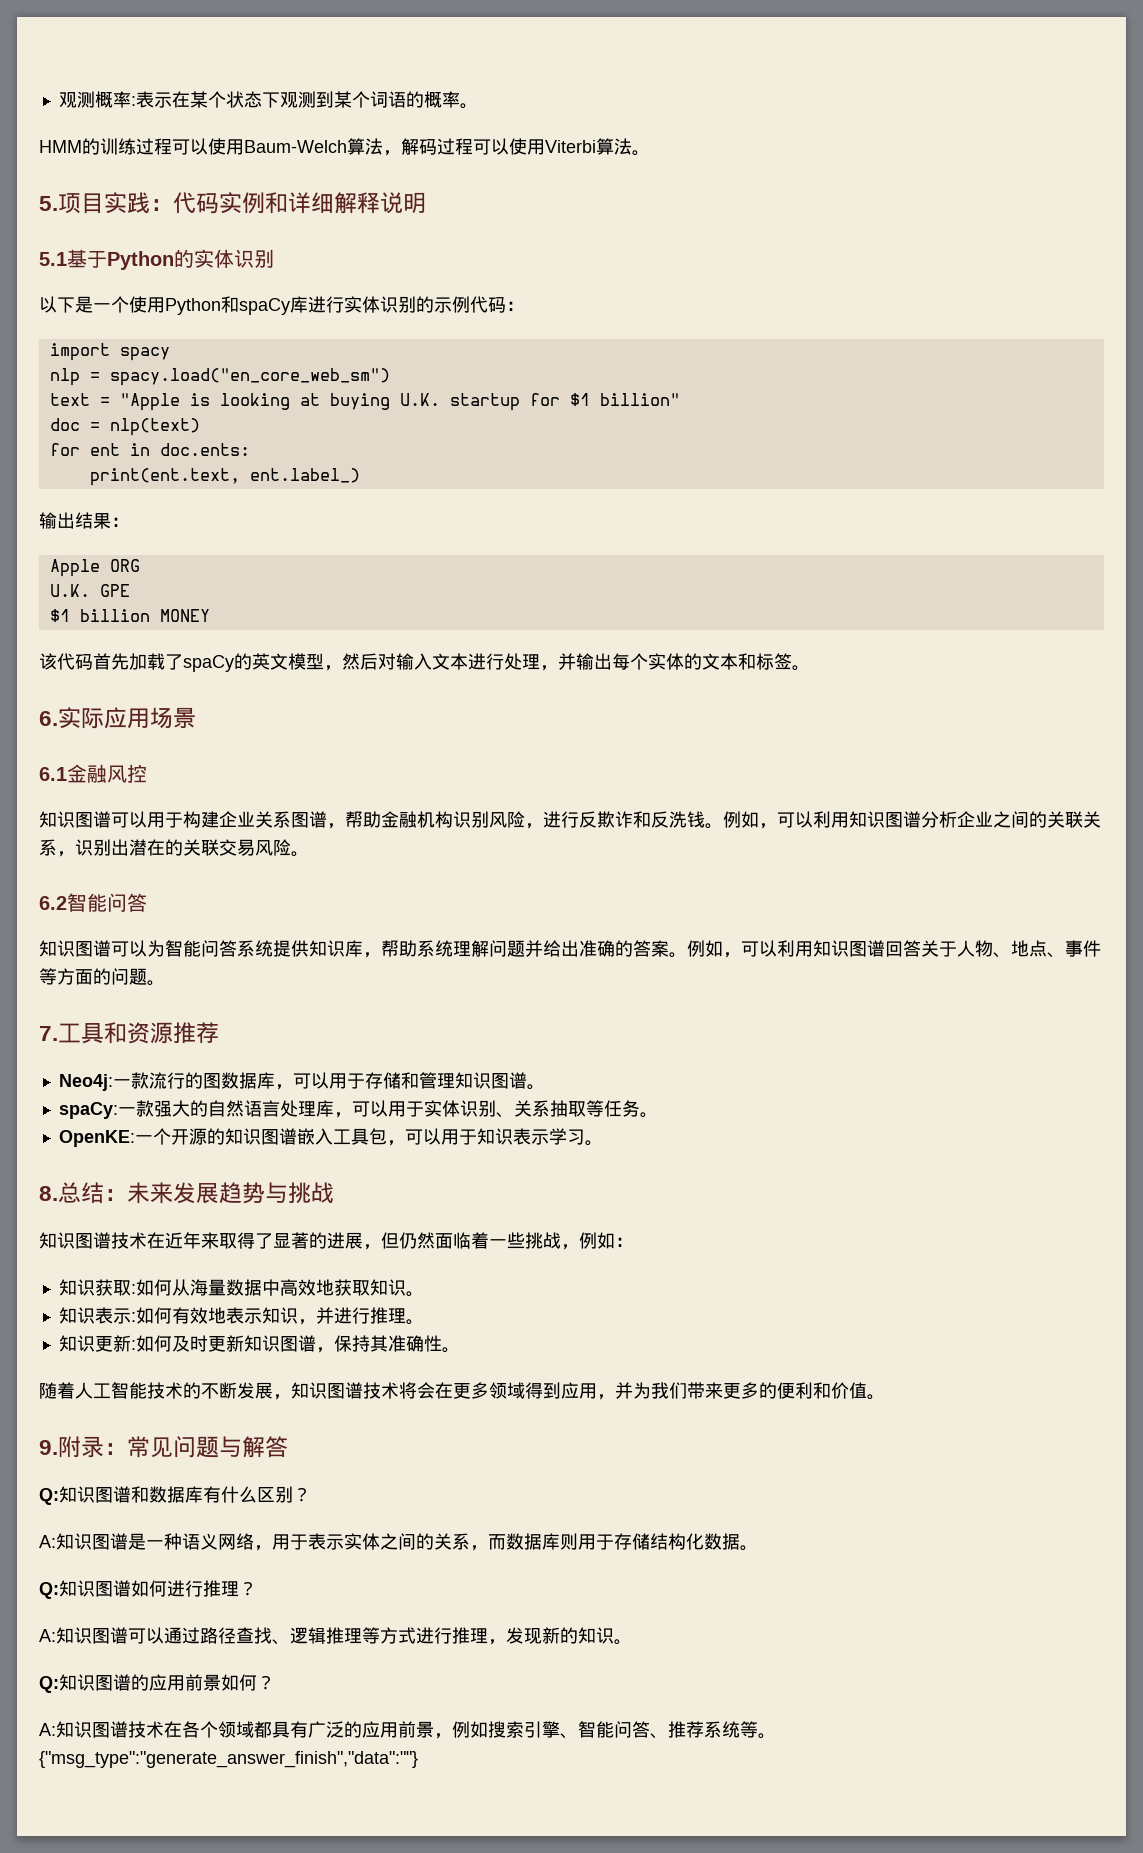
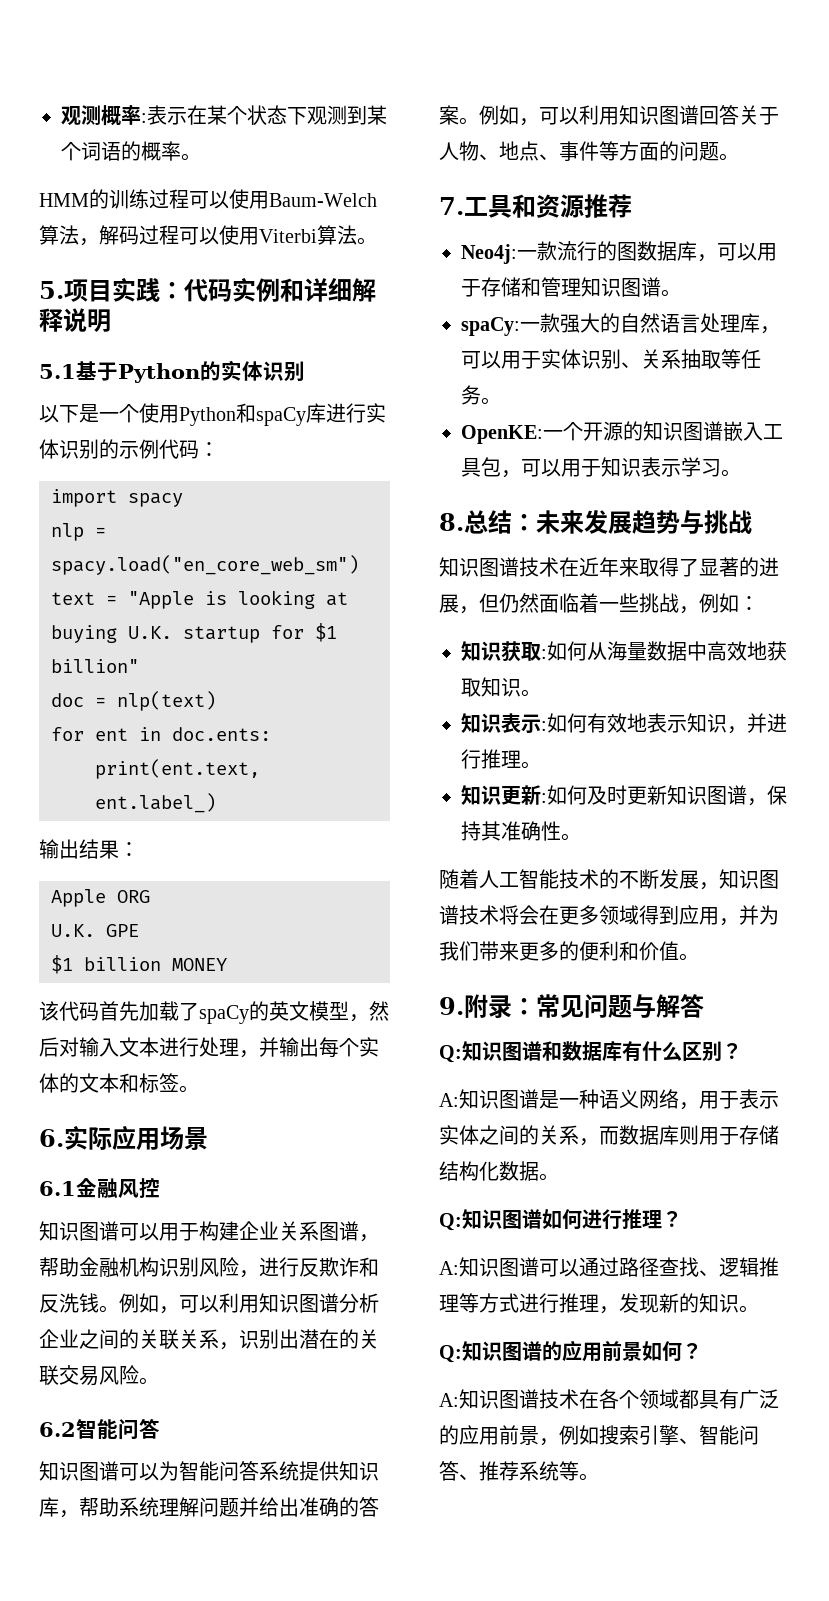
[39,1751,418,1768] {"msg_type":"generate_answer_finish","data":""} -> (599, 1477) none

